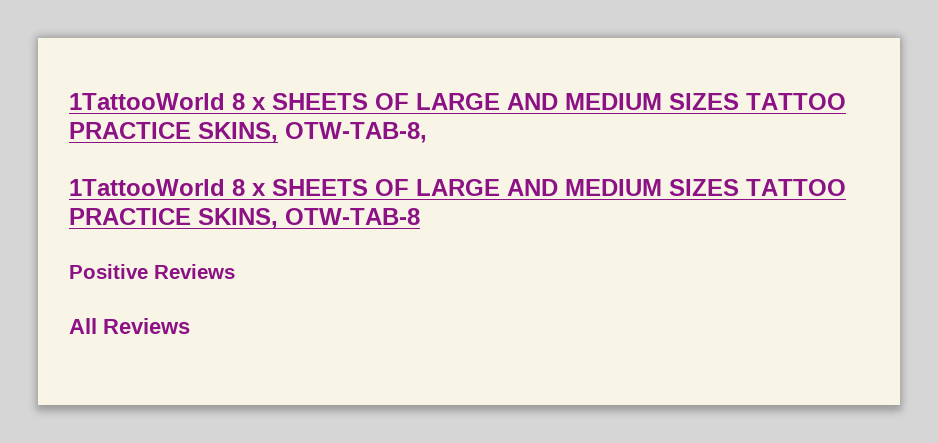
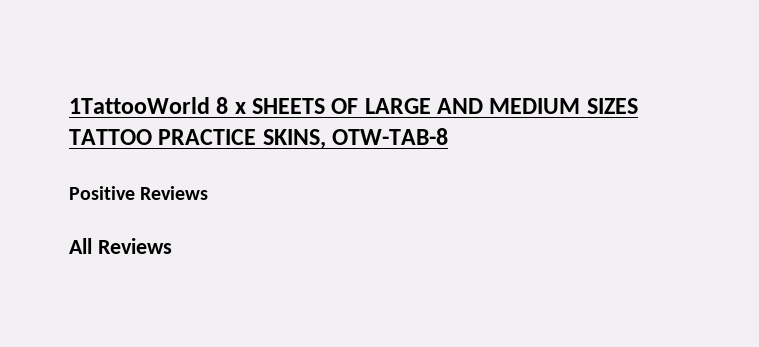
[285,122,427,143] [69,179,846,196] [69,208,278,229] OTW-TAB-8, // 1TattooWorld 8 x SHEETS OF LARGE AND MEDIUM SIZES TATTOO PRACTICE SKINS, -> (326, 139) none

